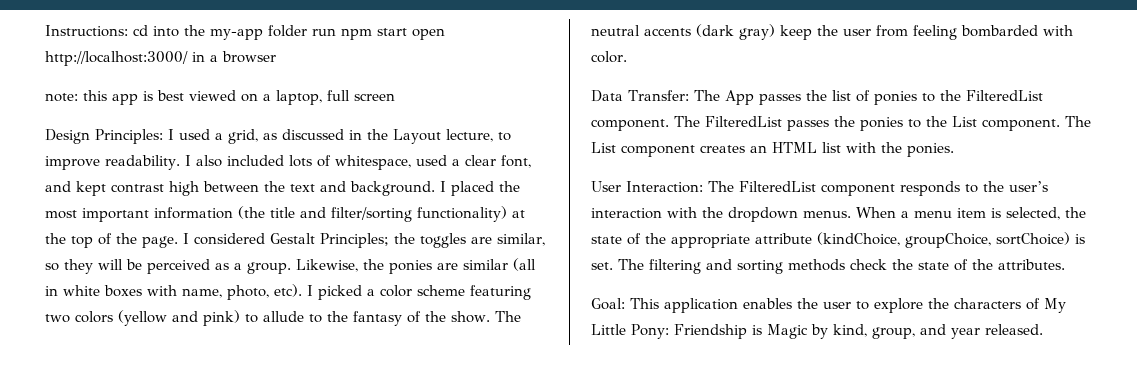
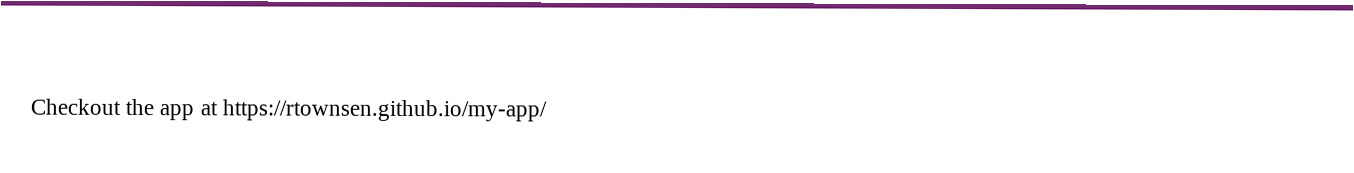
[45,25,445,40] [45,51,276,66] [45,90,395,105] [45,129,511,144] [45,155,531,170] [45,181,520,196] [45,206,525,222] [45,233,545,248] [45,258,536,274] [45,284,531,300] [45,310,521,326] [591,24,1073,40] [591,51,627,63] [591,90,1043,105] [591,116,1091,131] [591,142,954,157] [591,181,1048,196] [591,207,1086,222] [591,232,1085,248] [591,259,1065,274] [591,298,1066,313] [591,324,1043,339] Instructions: cd into the my-app folder run npm start open http://localhost:3000/ in a browser // note: this app is best viewed on a laptop, full screen // Design Principles: I used a grid, as discussed in the Layout lecture, to improve readability. I also included lots of whitespace, used a clear font, and kept contrast high between the text and background. I placed the most important information (the title and filter/sorting functionality) at the top of the page. I considered Gestalt Principles; the toggles are similar, so they will be perceived as a group. Likewise, the ponies are similar (all in white boxes with name, photo, etc). I picked a color scheme featuring two colors (yellow and pink) to allude to the fantasy of the show. The neutral accents (dark gray) keep the user from feeling bombarded with color. // Data Transfer: The App passes the list of ponies to the FilteredList component. The FilteredList passes the ponies to the List component. The List component creates an HTML list with the ponies. // User Interaction: The FilteredList component responds to the user’s interaction with the dropdown menus. When a menu item is selected, the state of the appropriate attribute (kindChoice, groupChoice, sortChoice) is set. The filtering and sorting methods check the state of the attributes. // Goal: This application enables the user to explore the characters of My Little Pony: Friendship is Magic by kind, group, and year released. -> [30,98,547,122] Checkout the app at https://rtownsen.github.io/my-app/

